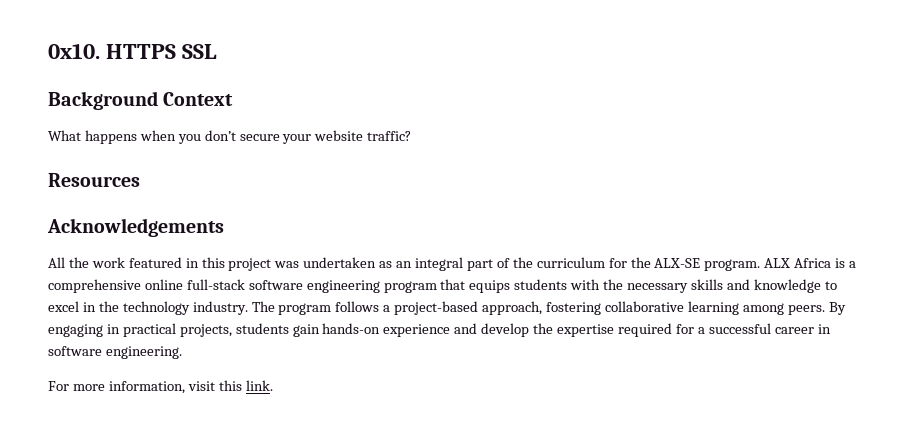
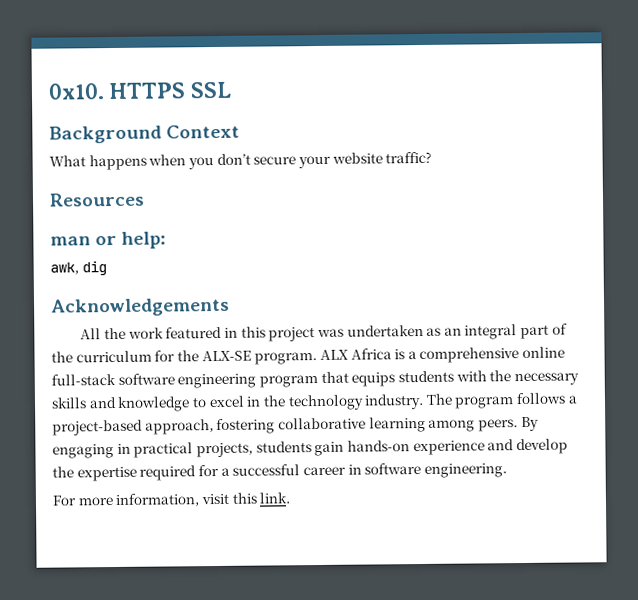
(140, 180) none -> [50,231,167,249] [50,261,107,276] // man or help: // awk, dig

